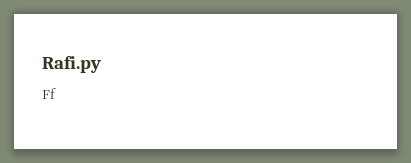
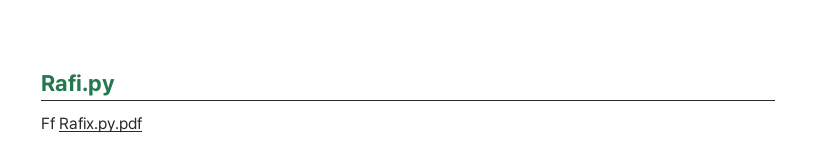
(56, 93) none -> [59,117,144,133] Rafix.py.pdf

